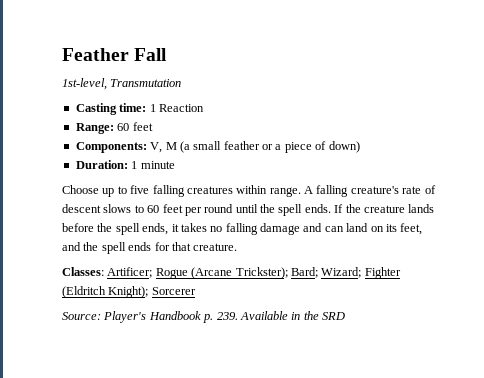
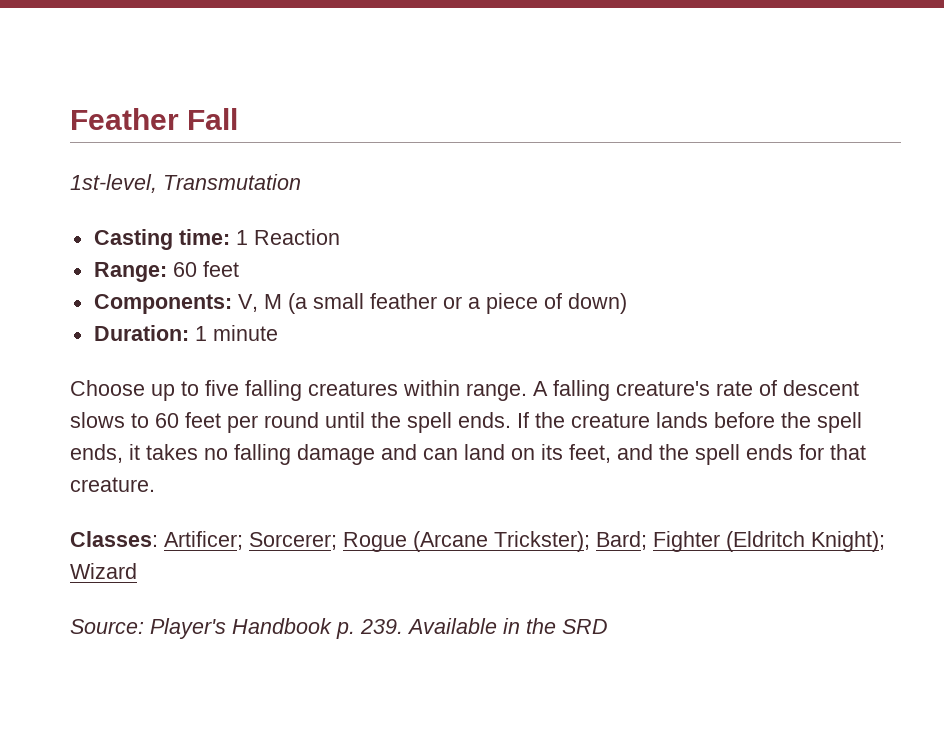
(153, 272) none -> [249,532,337,550] Sorcerer;
[321,267,362,278] Wizard; -> (647, 540) none
[151,287,196,295] Sorcerer -> [70,563,137,579] Wizard

